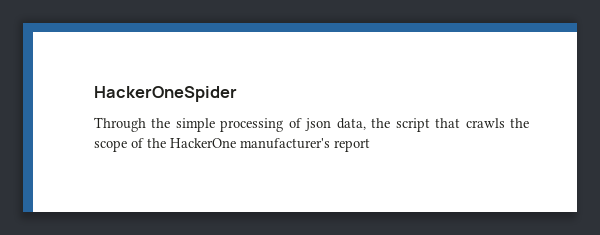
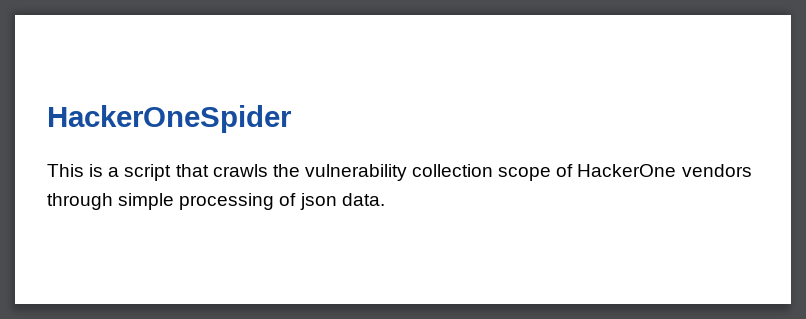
[94,117,529,132] [94,138,370,152] Through the simple processing of json data, the script that crawls the scope of the HackerOne manufacturer's report -> [47,164,752,181] [47,193,385,210] This is a script that crawls the vulnerability collection scope of HackerOne vendors through simple processing of json data.

